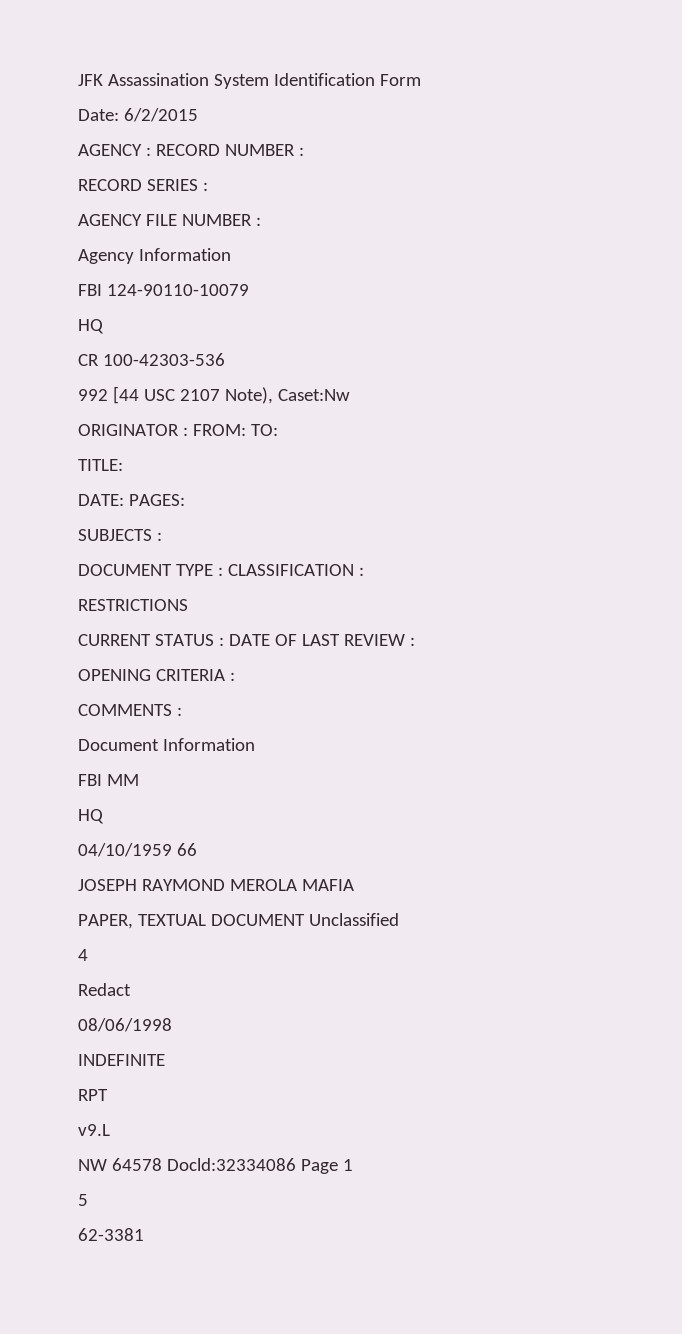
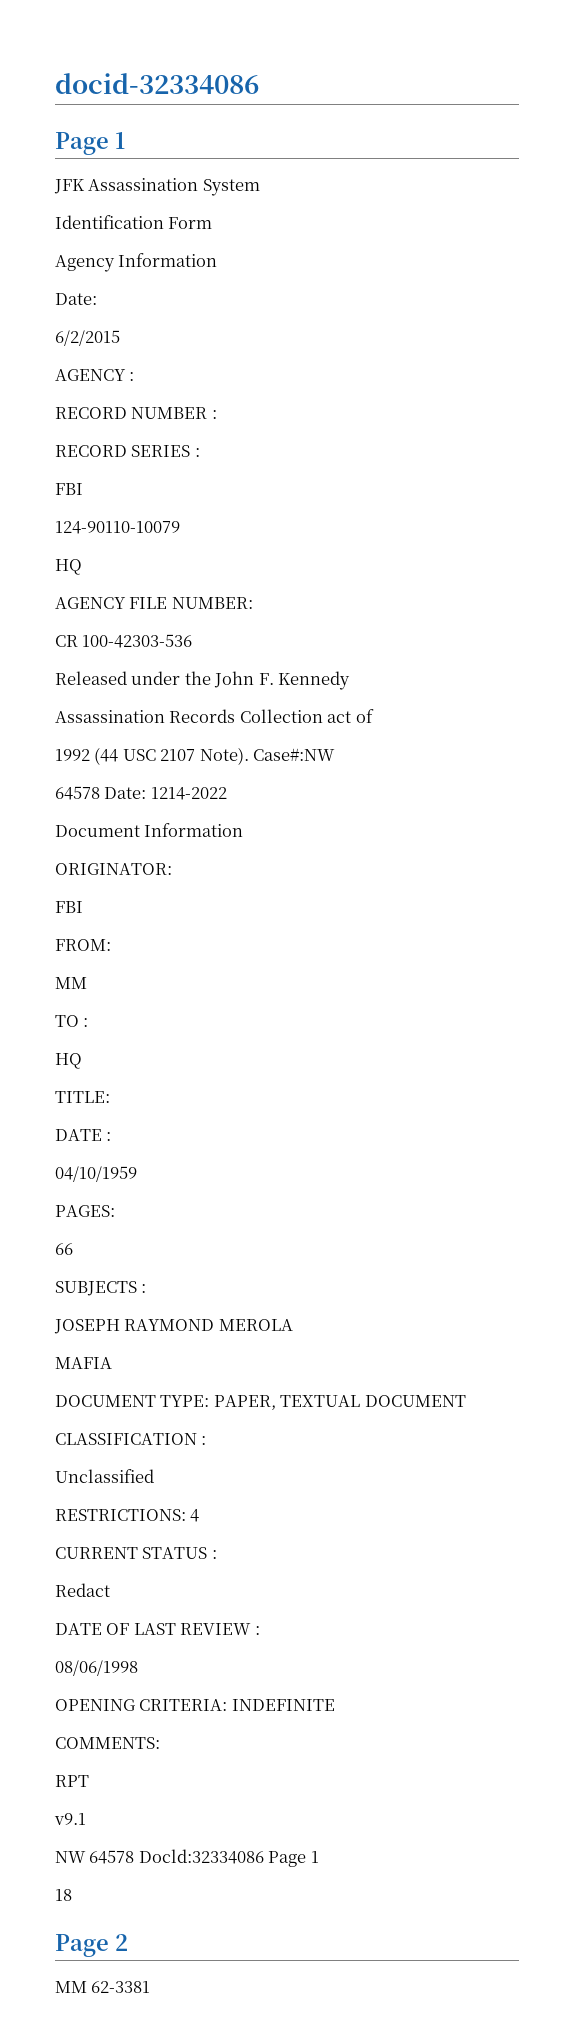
(78, 80) none -> [55,73,259,94] [55,132,125,155] docid-32334086 // Page 1 //
(269, 81) none -> (260, 187) //
[78,109,119,121] // Date: -> [55,253,218,272] [55,293,97,305] // Agency Information // Date: //
(151, 151) none -> (135, 376) //
[78,214,261,226] [78,248,231,264] [78,284,102,296] AGENCY FILE NUMBER : // Agency Information // FBI -> [55,483,83,495] FBI //
(104, 326) none -> [55,597,253,609] // AGENCY FILE NUMBER:
[78,386,350,404] [78,424,278,436] 992 [44 USC 2107 Note), Caset:Nw // ORIGINATOR : FROM: TO: -> [55,671,351,690] [55,709,374,723] [55,747,336,765] [55,786,227,800] [55,823,244,837] [55,863,172,875] [55,901,83,913] [55,939,111,951] [55,977,87,989] [55,1015,89,1027] [55,1053,82,1069] Released under the John F. Kennedy // Assassination Records Collection act of // 1992 (44 USC 2107 Note). Case#:NW // 64578 Date: 1214-2022 // Document Information // ORIGINATOR: // FBI // FROM: // MM // TO : // HQ
[78,494,124,506] DATE: -> [55,1129,112,1141] [55,1166,137,1182] DATE : // 04/10/1959 //
(185, 500) none -> [55,1243,73,1255] // 66
[78,564,223,576] DOCUMENT TYPE : -> [54,1319,293,1334] [55,1357,112,1369] [55,1395,466,1410] JOSEPH RAYMOND MEROLA // MAFIA // DOCUMENT TYPE: PAPER, TEXTUAL DOCUMENT //
[78,599,188,611] RESTRICTIONS -> [55,1469,154,1483] [55,1509,200,1522] Unclassified // RESTRICTIONS: 4
(224, 641) none -> [55,1583,110,1597] // Redact //
[78,669,235,681] [78,704,182,716] [78,738,255,751] [78,774,139,786] [78,809,104,824] [78,843,197,857] [78,879,354,891] [78,913,399,929] [78,949,88,961] [78,983,131,996] // OPENING CRITERIA : // COMMENTS : // Document Information // FBI MM // HQ // 04/10/1959 66 // JOSEPH RAYMOND MEROLA MAFIA // PAPER, TEXTUAL DOCUMENT Unclassified // 4 // Redact -> (260, 1630) none
(172, 1025) none -> [55,1699,228,1711] OPENING CRITERIA:
(165, 1060) none -> [55,1737,160,1749] // COMMENTS:
[78,1124,110,1136] v9.L -> [54,1813,86,1825] v9.1
[78,1194,88,1206] 5 // -> [55,1889,72,1901] [55,1934,128,1957] [55,1981,87,1993] 18 // Page 2 // MM

